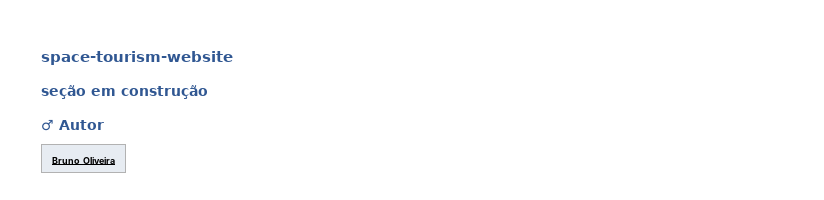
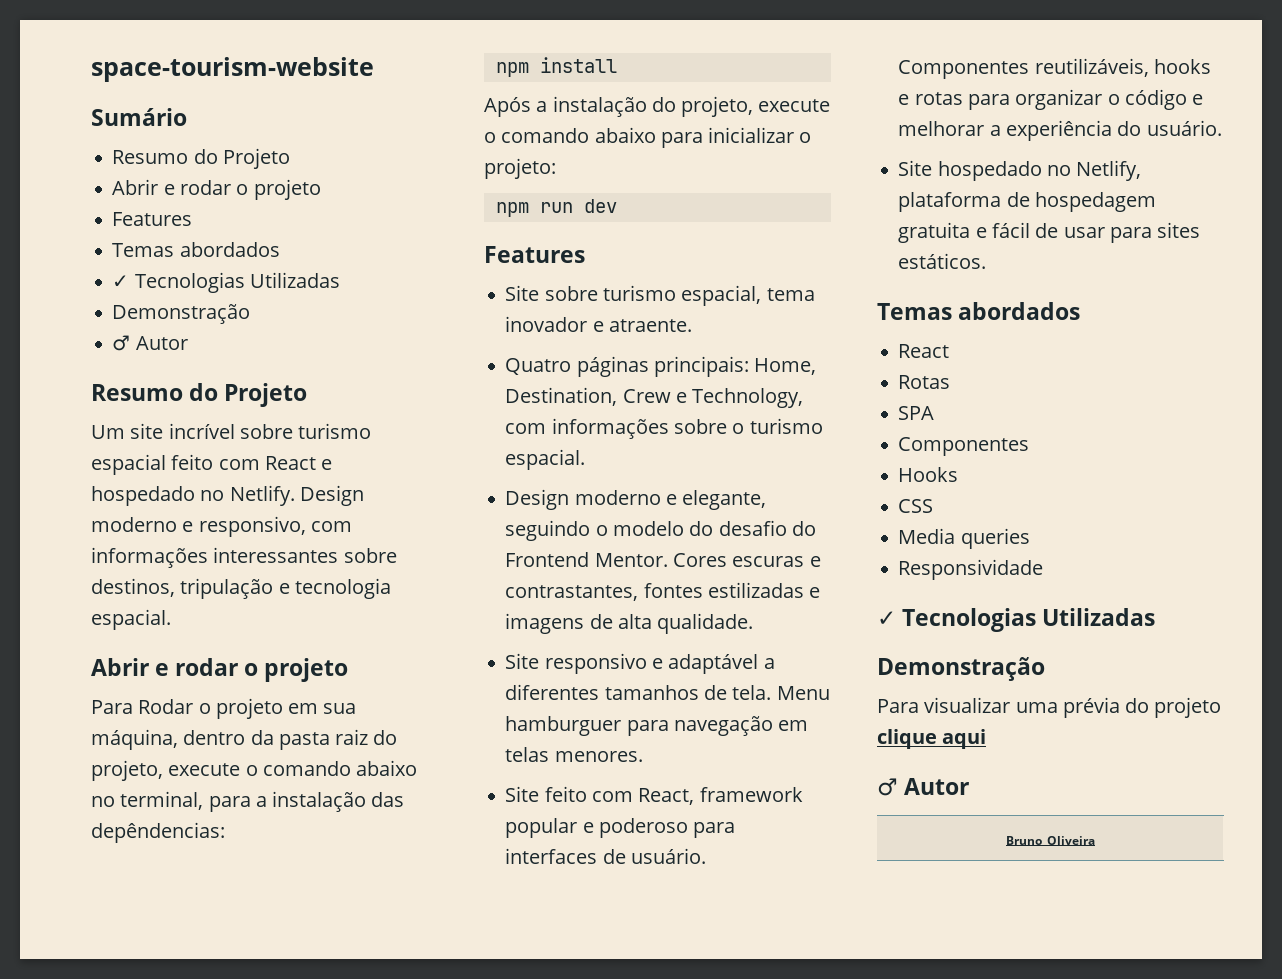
[41,85,208,99] seção em construção -> [91,108,187,126] [112,148,290,169] [112,179,321,200] [112,212,193,226] [112,242,280,257] [112,272,340,293] [112,304,251,324] [112,335,188,351] [91,383,308,407] [91,423,372,439] [91,454,333,475] [91,485,364,506] [91,516,352,537] [91,547,397,568] [91,578,391,599] [91,609,171,630] [91,658,349,682] [91,698,357,719] [91,729,398,750] [91,760,418,781] [91,791,405,812] [91,822,225,843] [495,57,617,77] [484,96,831,117] [484,127,812,148] [484,158,556,179] [495,199,617,217] [484,246,585,263] [505,285,815,306] [505,316,692,332] [505,356,817,377] [505,387,804,408] [505,418,823,439] [505,449,586,470] [505,489,767,510] [505,520,816,541] [505,552,821,567] [505,582,821,601] [505,613,754,634] [505,653,775,674] [505,684,830,700] [505,716,809,736] [505,747,643,762] [505,786,803,805] [505,818,736,838] [505,848,706,864] [898,58,1211,79] [898,89,1204,110] [898,120,1222,141] [898,160,1142,181] [898,192,1156,212] [898,222,1201,243] [898,253,987,269] [877,302,1081,320] [898,344,950,358] [898,375,951,389] [898,406,935,420] [898,437,1030,456] [898,467,959,482] [898,499,934,513] [898,528,1030,549] [898,559,1044,580] [877,608,1156,632] [877,657,1045,681] [877,697,1222,718] [877,729,987,749] Sumário // Resumo do Projeto // Abrir e rodar o projeto // Features // Temas abordados // ✓ Tecnologias Utilizadas // Demonstração // ♂ Autor // Resumo do Projeto // Um site incrível sobre turismo espacial feito com React e hospedado no Netlify. Design moderno e responsivo, com informações interessantes sobre destinos, tripulação e tecnologia espacial. // Abrir e rodar o projeto // Para Rodar o projeto em sua máquina, dentro da pasta raiz do projeto, execute o comando abaixo no terminal, para a instalação das depêndencias: // npm install // Após a instalação do projeto, execute o comando abaixo para inicializar o projeto: // npm run dev // Features // Site sobre turismo espacial, tema inovador e atraente. // Quatro páginas principais: Home, Destination, Crew e Technology, com informações sobre o turismo espacial. // Design moderno e elegante, seguindo o modelo do desafio do Frontend Mentor. Cores escuras e contrastantes, fontes estilizadas e imagens de alta qualidade. // Site responsivo e adaptável a diferentes tamanhos de tela. Menu hamburguer para navegação em telas menores. // Site feito com React, framework popular e poderoso para interfaces de usuário. Componentes reutilizáveis, hooks e rotas para organizar o código e melhorar a experiência do usuário. // Site hospedado no Netlify, plataforma de hospedagem gratuita e fácil de usar para sites estáticos. // Temas abordados // React // Rotas // SPA // Componentes // Hooks // CSS // Media queries // Responsividade // ✓ Tecnologias Utilizadas // Demonstração // Para visualizar uma prévia do projeto clique aqui

